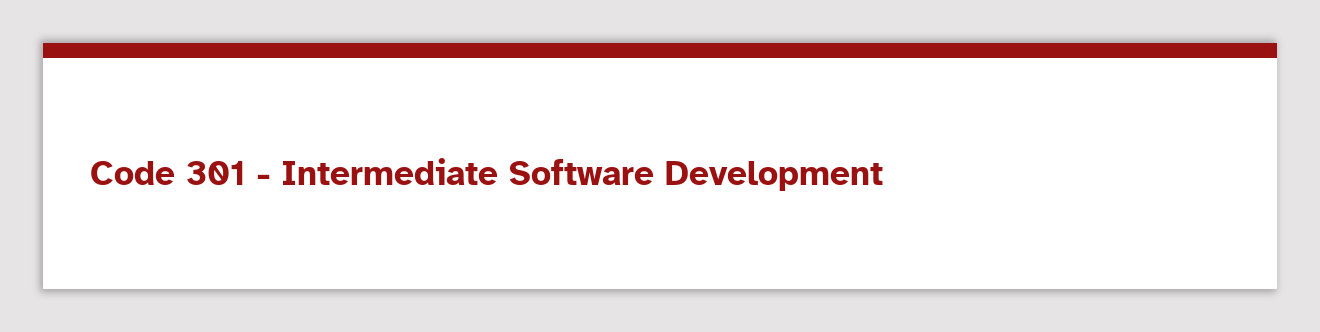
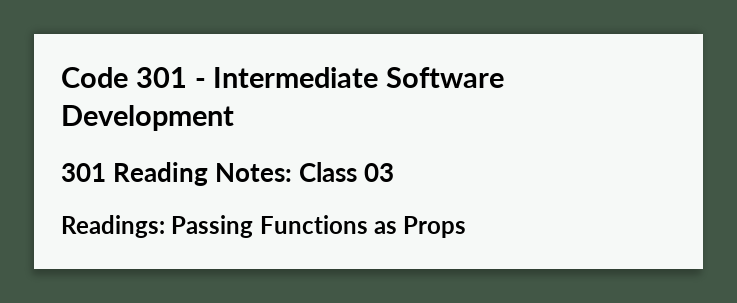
(883, 176) none -> [61,162,395,186] [61,215,467,238] // 301 Reading Notes: Class 03 // Readings: Passing Functions as Props

